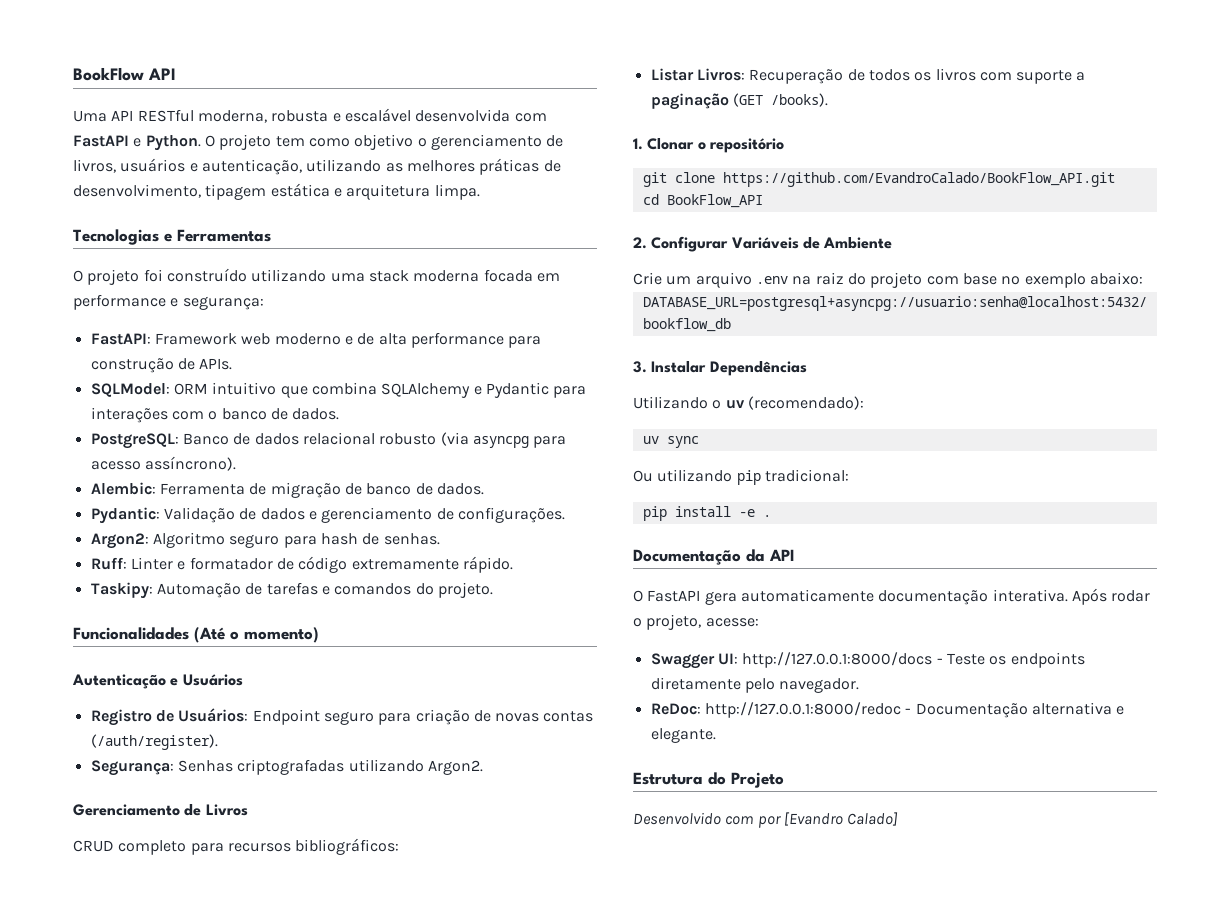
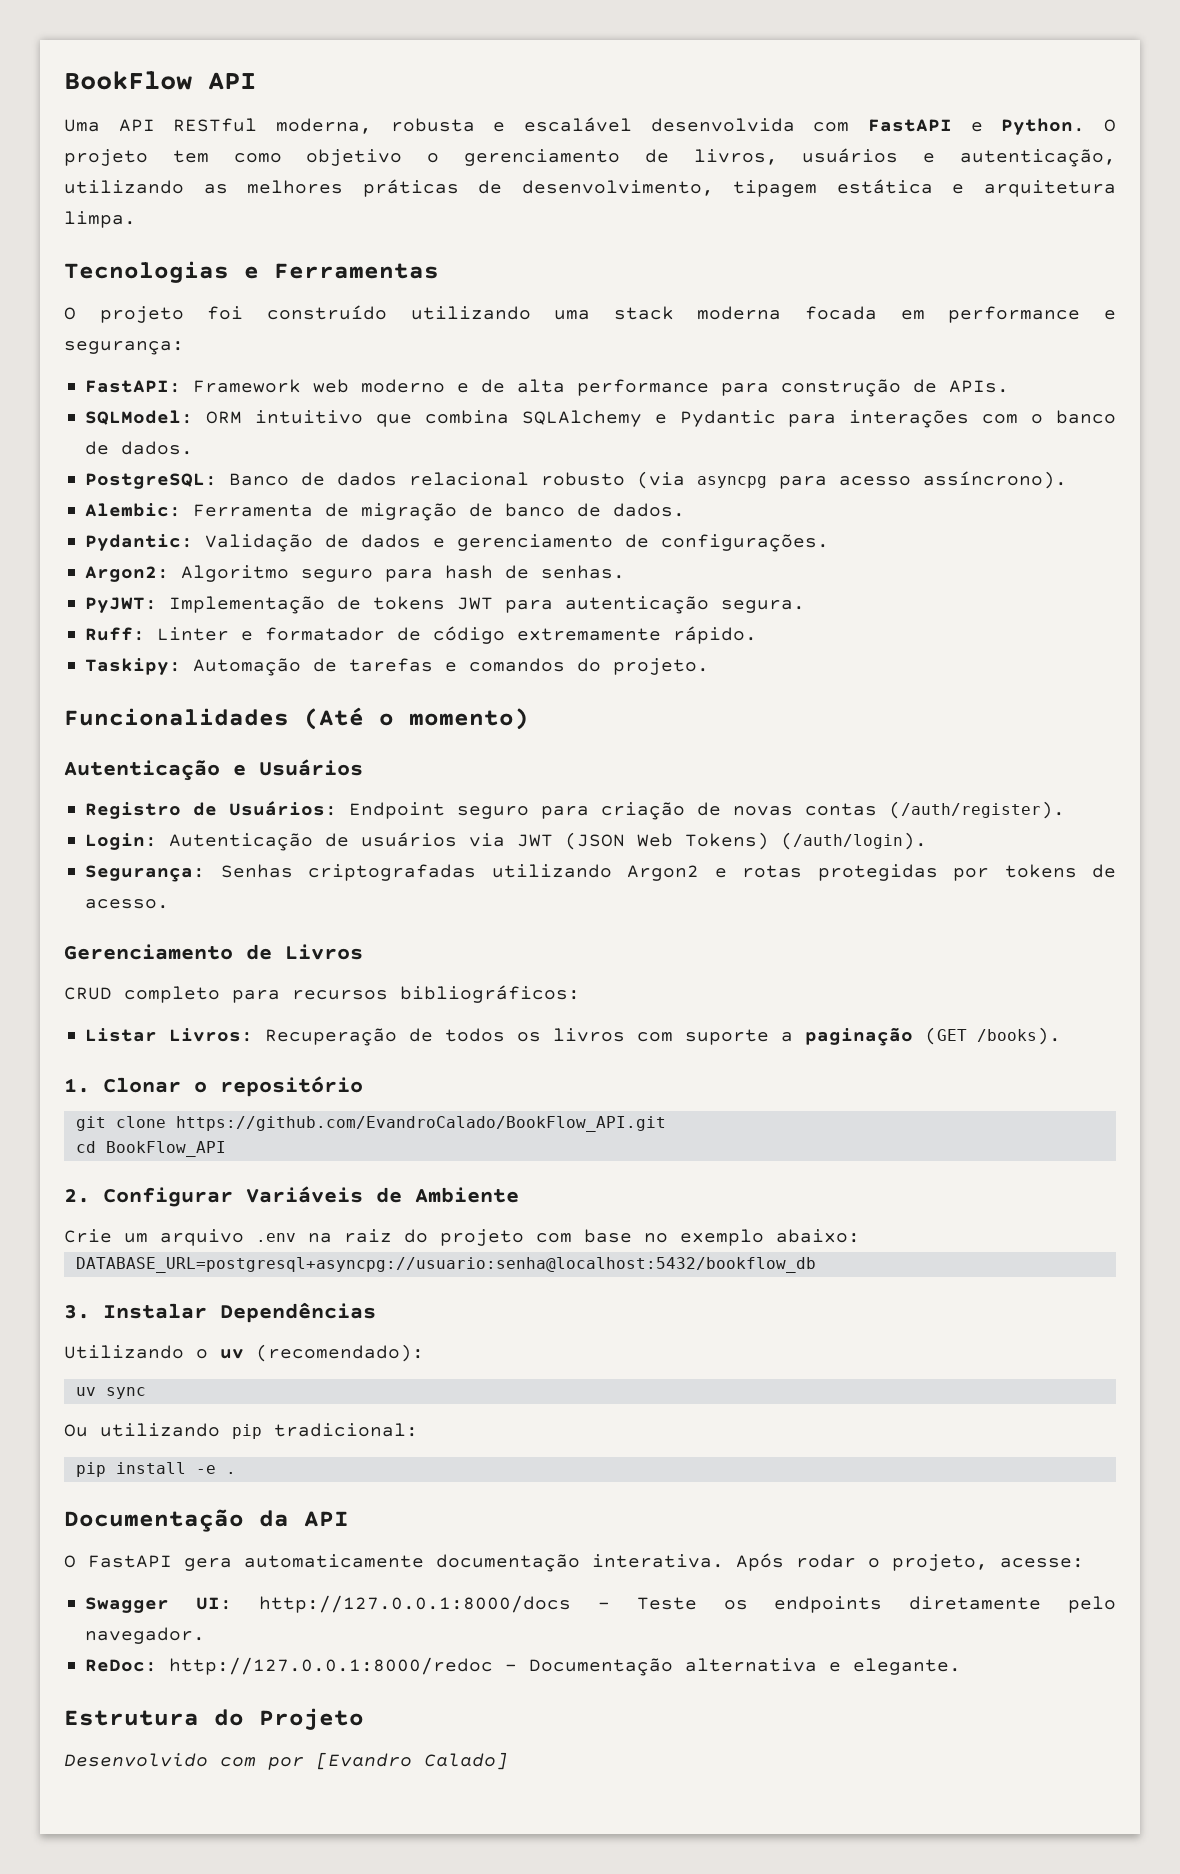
(440, 539) none -> [85,596,806,614] // PyJWT: Implementação de tokens JWT para autenticação segura.
[90,759,483,776] Segurança: Senhas criptografadas utilizando Argon2. -> [85,832,928,851] [85,864,1117,882] [85,899,170,909] Login: Autenticação de usuários via JWT (JSON Web Tokens) (/auth/login). // Segurança: Senhas criptografadas utilizando Argon2 e rotas protegidas por tokens de acesso.

